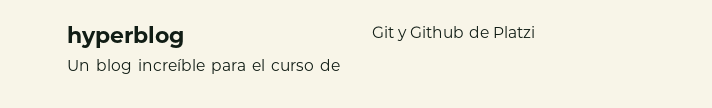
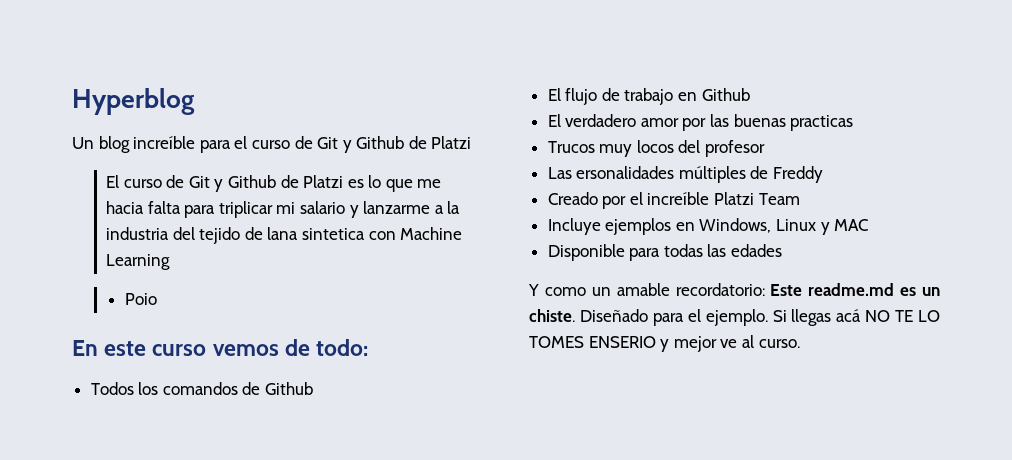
[67,26,184,48] hyperblog -> [72,88,195,115] Hyperblog
(535, 32) none -> [105,175,442,192] [105,201,461,218] [105,227,463,244] [105,254,170,270] [124,293,157,305] [72,339,369,356] [90,382,314,395] [547,88,750,105] [547,114,854,131] [547,140,766,157] [547,166,824,183] [547,192,800,209] [547,218,869,235] [547,244,783,261] [528,283,940,296] [529,309,940,326] [529,335,800,352] // El curso de Git y Github de Platzi es lo que me hacia falta para triplicar mi salario y lanzarme a la industria del tejido de lana sintetica con Machine Learning // Poio // En este curso vemos de todo: // Todos los comandos de Github // El flujo de trabajo en Github // El verdadero amor por las buenas practicas // Trucos muy locos del profesor // Las ersonalidades múltiples de Freddy // Creado por el increíble Platzi Team // Incluye ejemplos en Windows, Linux y MAC // Disponible para todas las edades // Y como un amable recordatorio: Este readme.md es un chiste. Diseñado para el ejemplo. Si llegas acá NO TE LO TOMES ENSERIO y mejor ve al curso.

